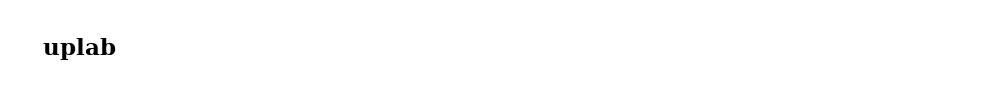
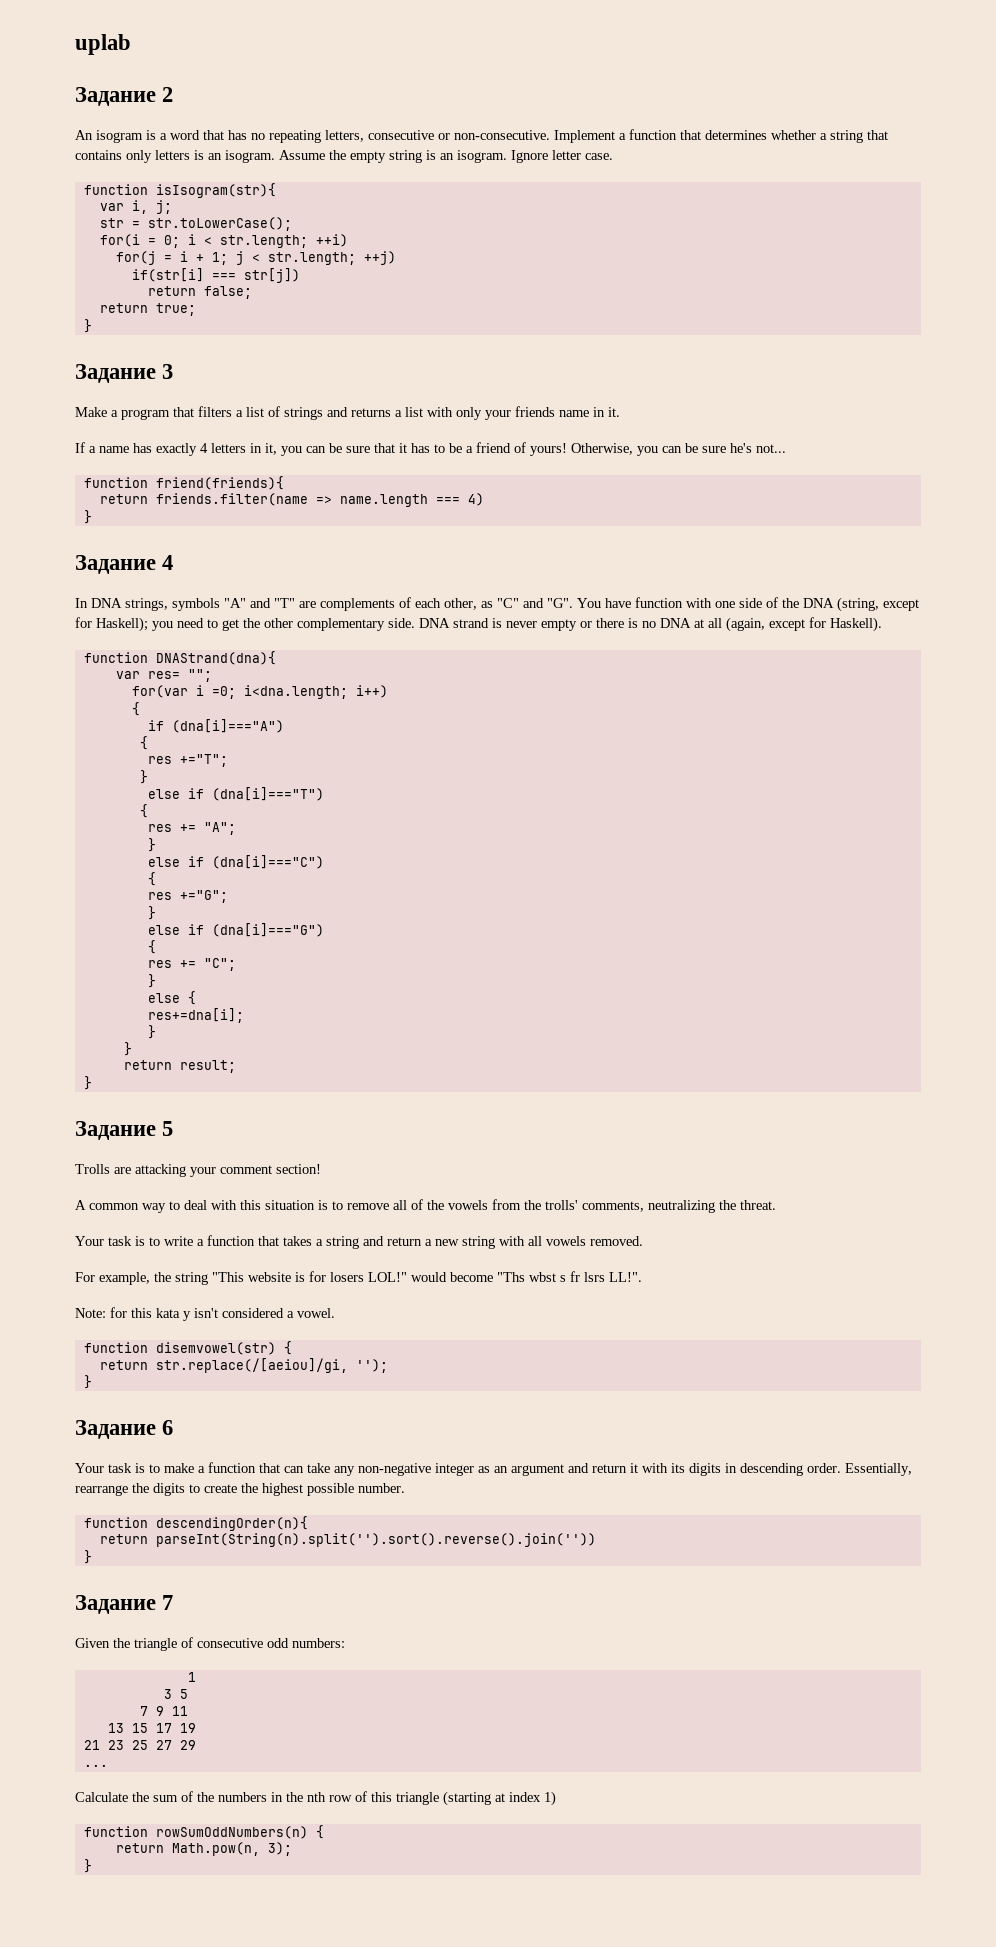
(116, 49) none -> [75,87,174,106] [75,129,888,143] [75,150,613,163] [83,183,276,198] [99,200,172,214] [99,217,292,231] [99,234,348,248] [115,251,396,265] [131,268,300,283] [147,286,252,299] [99,303,196,316] [83,319,92,333] [75,364,174,383] [75,406,620,420] [75,442,786,456] [83,476,284,490] [99,493,484,507] [83,510,92,524] [75,555,174,574] [75,597,919,612] [75,617,882,632] [83,651,276,665] [115,669,212,682] [131,685,388,699] [131,702,140,716] [147,719,284,733] [139,736,148,750] [147,754,228,767] [139,770,148,784] [147,787,324,801] [139,804,148,818] [147,822,236,835] [147,838,156,852] [147,855,324,869] [147,872,156,886] [147,890,228,903] [147,906,156,920] [147,923,324,937] [147,940,156,954] [147,958,236,971] [147,974,156,988] [147,991,196,1005] [147,1008,244,1023] [147,1025,156,1039] [123,1042,132,1056] [123,1060,236,1073] [83,1076,92,1090] [75,1121,174,1140] [75,1164,321,1177] [75,1199,776,1213] [75,1235,643,1249] [75,1271,642,1285] [75,1307,335,1321] [83,1341,292,1355] [99,1358,388,1373] [83,1375,92,1389] [75,1420,174,1439] [75,1462,912,1476] [75,1483,405,1496] [83,1516,308,1531] [99,1533,596,1547] [83,1550,92,1564] [75,1595,174,1614] [75,1637,345,1651] [187,1672,196,1682] [163,1689,188,1699] [139,1706,188,1716] [107,1723,196,1733] [83,1740,196,1750] [83,1764,108,1767] [75,1791,556,1806] [83,1825,324,1839] [115,1842,292,1856] [83,1859,92,1873] // Задание 2 // An isogram is a word that has no repeating letters, consecutive or non-consecutive. Implement a function that determines whether a string that contains only letters is an isogram. Assume the empty string is an isogram. Ignore letter case. // function isIsogram(str){ // var i, j; // str = str.toLowerCase(); // for(i = 0; i < str.length; ++i) // for(j = i + 1; j < str.length; ++j) // if(str[i] === str[j]) // return false; // return true; // } // Задание 3 // Make a program that filters a list of strings and returns a list with only your friends name in it. // If a name has exactly 4 letters in it, you can be sure that it has to be a friend of yours! Otherwise, you can be sure he's not... // function friend(friends){ // return friends.filter(name => name.length === 4) // } // Задание 4 // In DNA strings, symbols "A" and "T" are complements of each other, as "C" and "G". You have function with one side of the DNA (string, except for Haskell); you need to get the other complementary side. DNA strand is never empty or there is no DNA at all (again, except for Haskell). // function DNAStrand(dna){ // var res= ""; // for(var i =0; i<dna.length; i++) // { // if (dna[i]==="A") // { // res +="T"; // } // else if (dna[i]==="T") // { // res += "A"; // } // else if (dna[i]==="C") // { // res +="G"; // } // else if (dna[i]==="G") // { // res += "C"; // } // else { // res+=dna[i]; // } // } // return result; // } // Задание 5 // Trolls are attacking your comment section! // A common way to deal with this situation is to remove all of the vowels from the trolls' comments, neutralizing the threat. // Your task is to write a function that takes a string and return a new string with all vowels removed. // For example, the string "This website is for losers LOL!" would become "Ths wbst s fr lsrs LL!". // Note: for this kata y isn't considered a vowel. // function disemvowel(str) { // return str.replace(/[aeiou]/gi, ''); // } // Задание 6 // Your task is to make a function that can take any non-negative integer as an argument and return it with its digits in descending order. Essentially, rearrange the digits to create the highest possible number. // function descendingOrder(n){ // return parseInt(String(n).split('').sort().reverse().join('')) // } // Задание 7 // Given the triangle of consecutive odd numbers: // 1 // 3 5 // 7 9 11 // 13 15 17 19 // 21 23 25 27 29 // ... // Calculate the sum of the numbers in the nth row of this triangle (starting at index 1) // function rowSumOddNumbers(n) { // return Math.pow(n, 3); // }

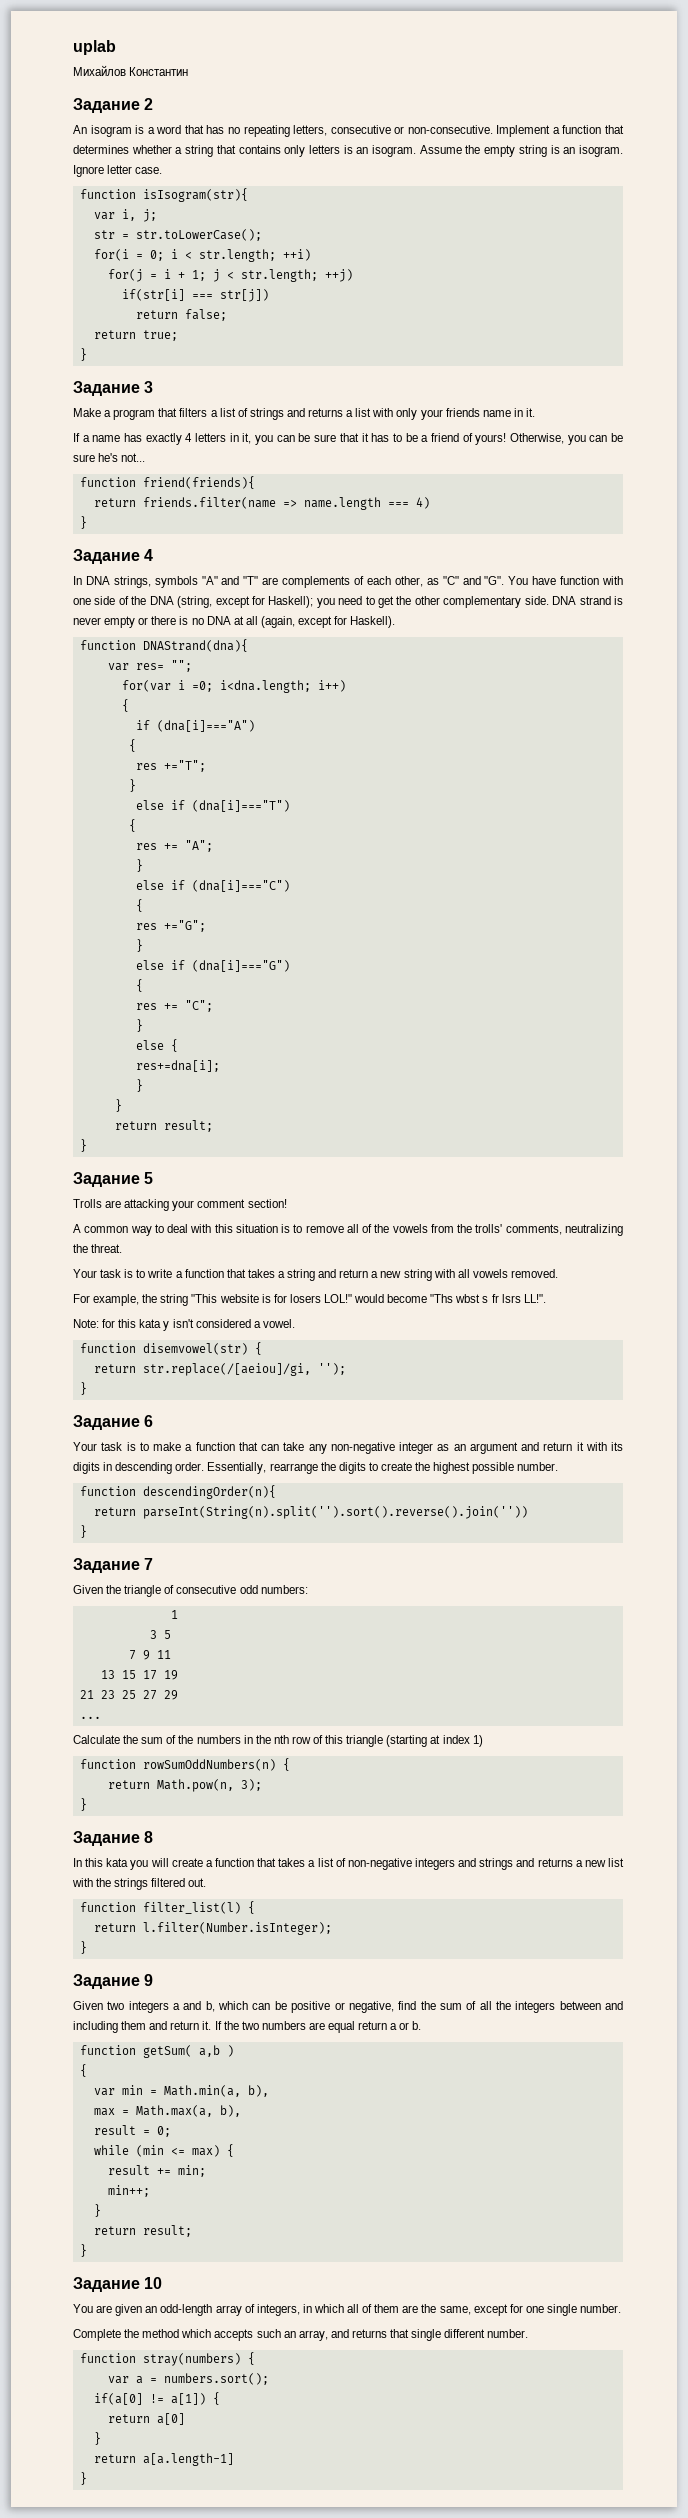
(131, 44) none -> [73,65,189,76] // Михайлов Константин
(92, 1866) none -> [73,1831,154,1846] [73,1858,625,1870] [72,1878,207,1890] [79,1901,255,1914] [93,1922,332,1935] [79,1941,87,1954] [73,1974,154,1989] [73,2001,624,2013] [73,2021,422,2033] [79,2045,234,2058] [79,2064,87,2077] [93,2085,269,2097] [93,2105,241,2117] [93,2125,171,2137] [93,2144,234,2157] [107,2165,206,2177] [107,2185,150,2197] [93,2204,101,2217] [93,2225,192,2237] [79,2244,87,2257] [73,2277,163,2292] [73,2304,622,2316] [73,2329,529,2341] [79,2352,255,2366] [107,2373,269,2385] [93,2392,220,2405] [107,2413,185,2425] [93,2432,101,2445] [93,2453,234,2466] [79,2472,87,2485] // Задание 8 // In this kata you will create a function that takes a list of non-negative integers and strings and returns a new list with the strings filtered out. // function filter_list(l) { // return l.filter(Number.isInteger); // } // Задание 9 // Given two integers a and b, which can be positive or negative, find the sum of all the integers between and including them and return it. If the two numbers are equal return a or b. // function getSum( a,b ) // { // var min = Math.min(a, b), // max = Math.max(a, b), // result = 0; // while (min <= max) { // result += min; // min++; // } // return result; // } // Задание 10 // You are given an odd-length array of integers, in which all of them are the same, except for one single number. // Complete the method which accepts such an array, and returns that single different number. // function stray(numbers) { // var a = numbers.sort(); // if(a[0] != a[1]) { // return a[0] // } // return a[a.length-1] // }

